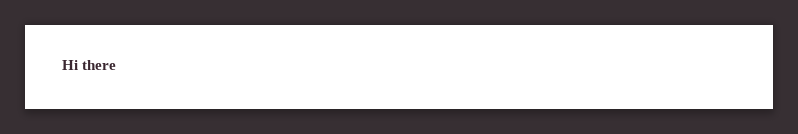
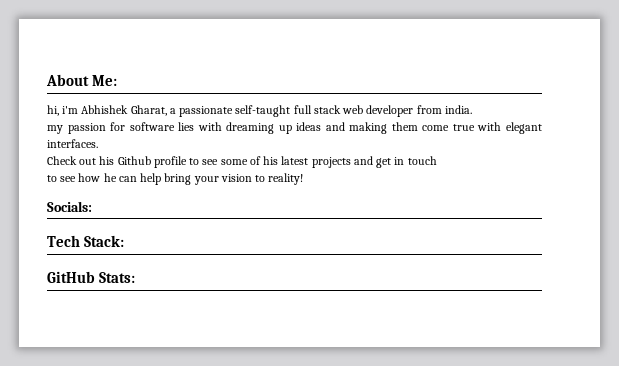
[62,60,117,70] Hi there -> [46,74,118,86] [47,105,472,117] [47,122,543,134] [47,139,98,148] [47,156,437,168] [47,173,304,185] [47,201,92,212] [47,235,125,247] [47,271,136,283] About Me: // hi, i'm Abhishek Gharat, a passionate self-taught full stack web developer from india. // my passion for software lies with dreaming up ideas and making them come true with elegant interfaces. // Check out his Github profile to see some of his latest projects and get in touch // to see how he can help bring your vision to reality! // Socials: // Tech Stack: // GitHub Stats:

